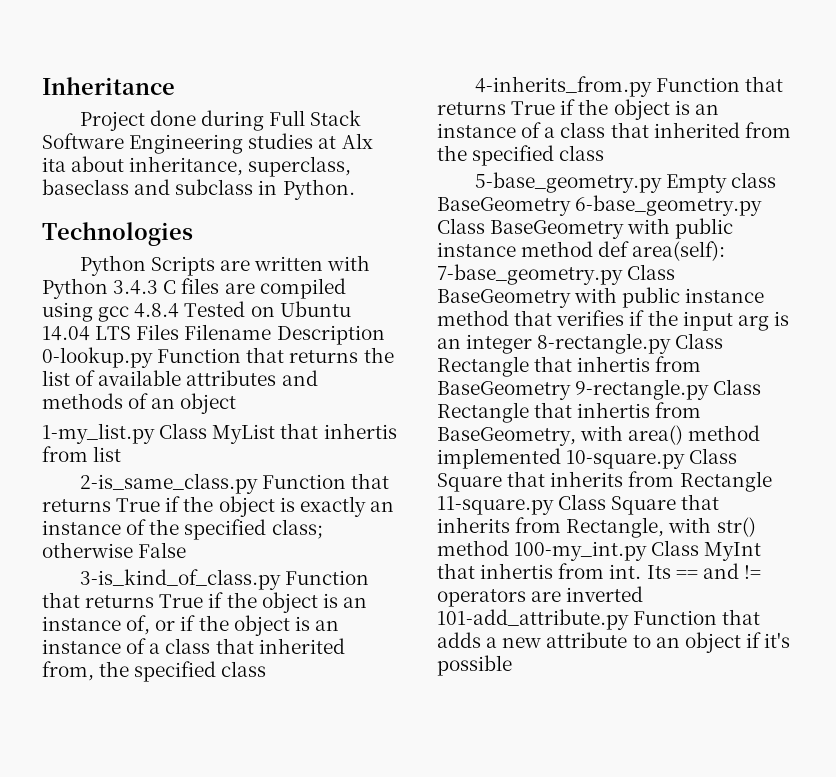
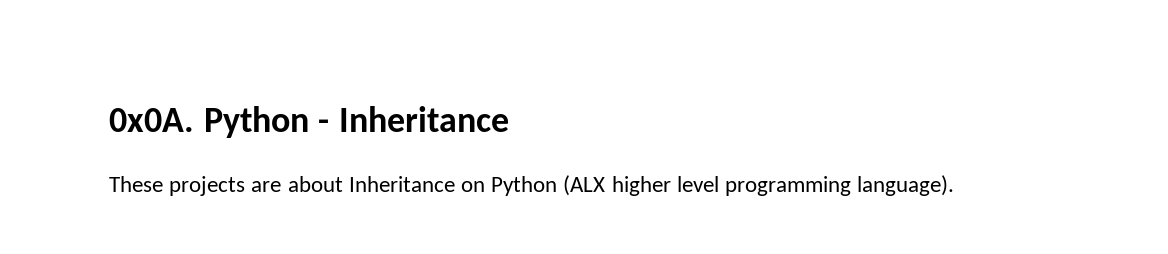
[42,77,175,95] [79,110,362,131] [42,133,373,154] [42,156,352,177] [42,179,355,200] [42,222,193,246] [79,255,371,276] [42,278,346,299] [42,301,351,322] [42,324,385,345] [42,347,394,368] [42,370,318,386] [42,393,237,414] [42,423,397,444] [42,446,122,462] [79,473,390,494] [42,496,394,517] [42,519,323,540] [42,542,187,558] [79,569,370,590] [42,592,367,613] [42,615,339,636] [42,638,345,654] [42,661,267,682] [474,76,784,97] [437,99,719,120] [437,122,791,138] [437,145,605,166] [474,172,777,193] [437,195,763,216] [437,218,734,239] [437,241,726,261] [437,264,676,285] [437,287,765,308] [437,310,789,331] [437,333,724,354] [437,356,702,377] [437,379,762,400] [437,402,702,423] [437,425,761,446] [437,448,738,469] [437,471,772,492] [437,494,720,515] [437,517,756,538] [437,540,762,561] [437,563,761,579] [437,586,644,607] [437,609,761,630] [437,632,791,653] [437,655,512,676] Inheritance // Project done during Full Stack Software Engineering studies at Alx ita about inheritance, superclass, baseclass and subclass in Python. // Technologies // Python Scripts are written with Python 3.4.3 C files are compiled using gcc 4.8.4 Tested on Ubuntu 14.04 LTS Files Filename Description 0-lookup.py Function that returns the list of available attributes and methods of an object // 1-my_list.py Class MyList that inhertis from list // 2-is_same_class.py Function that returns True if the object is exactly an instance of the specified class; otherwise False // 3-is_kind_of_class.py Function that returns True if the object is an instance of, or if the object is an instance of a class that inherited from, the specified class // 4-inherits_from.py Function that returns True if the object is an instance of a class that inherited from the specified class // 5-base_geometry.py Empty class BaseGeometry 6-base_geometry.py Class BaseGeometry with public instance method def area(self): 7-base_geometry.py Class BaseGeometry with public instance method that verifies if the input arg is an integer 8-rectangle.py Class Rectangle that inhertis from BaseGeometry 9-rectangle.py Class Rectangle that inhertis from BaseGeometry, with area() method implemented 10-square.py Class Square that inherits from Rectangle 11-square.py Class Square that inherits from Rectangle, with str() method 100-my_int.py Class MyInt that inhertis from int. Its == and != operators are inverted 101-add_attribute.py Function that adds a new attribute to an object if it's possible -> [109,106,510,138] [109,175,955,196] 0x0A. Python - Inheritance // These projects are about Inheritance on Python (ALX higher level programming language).

